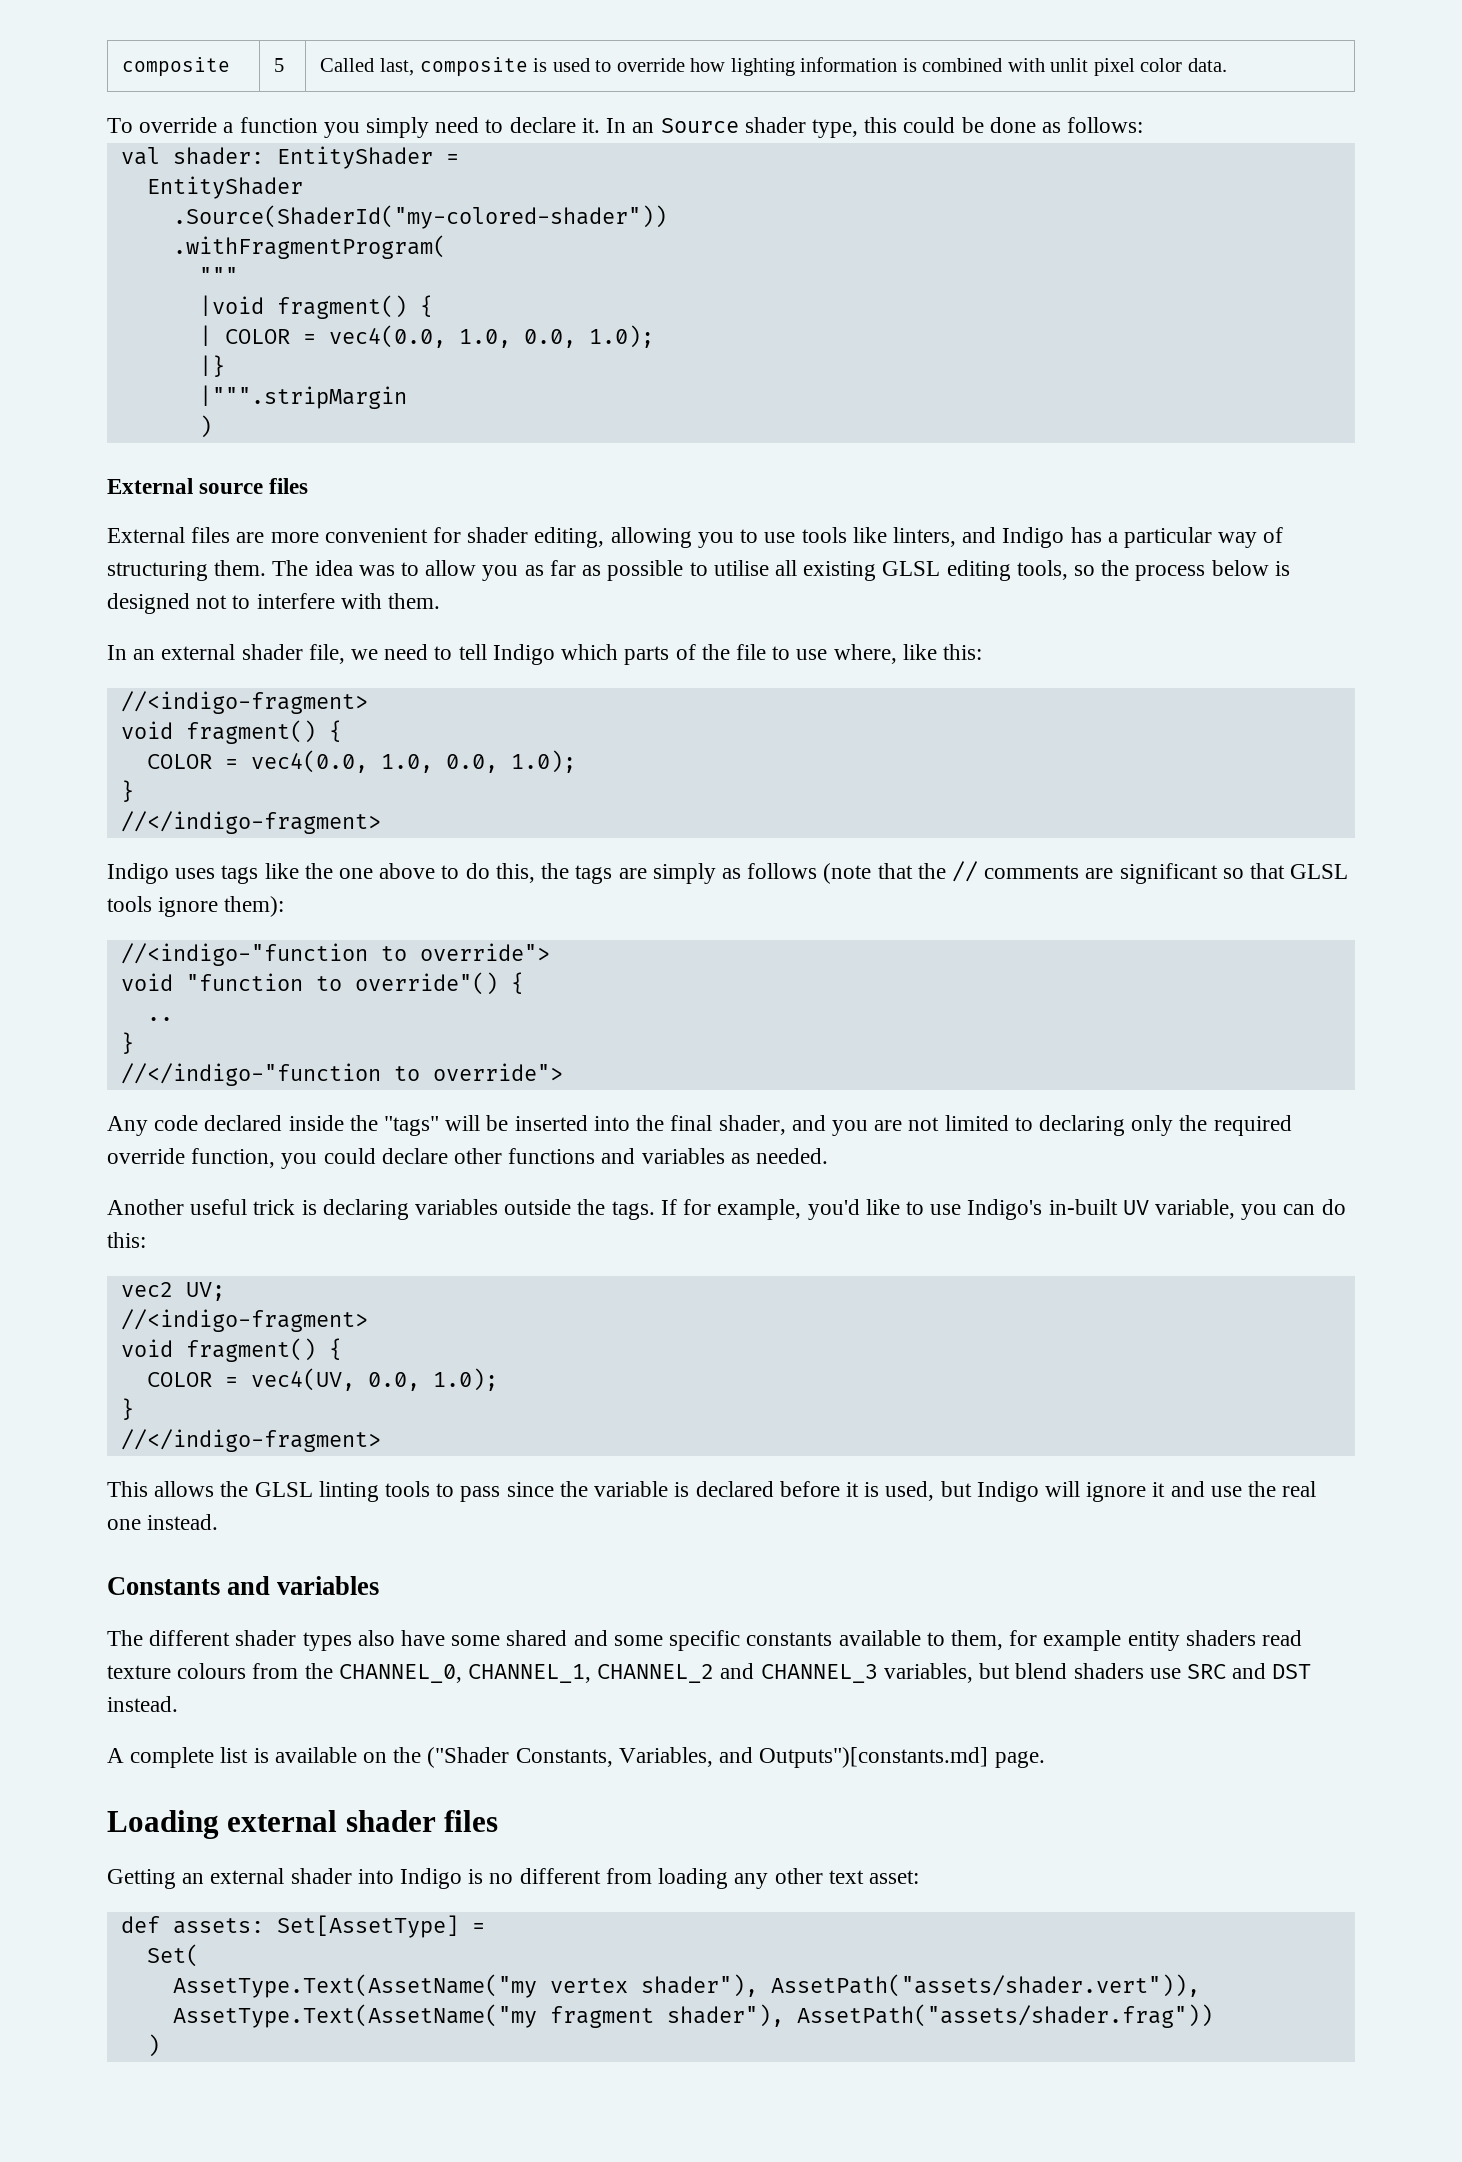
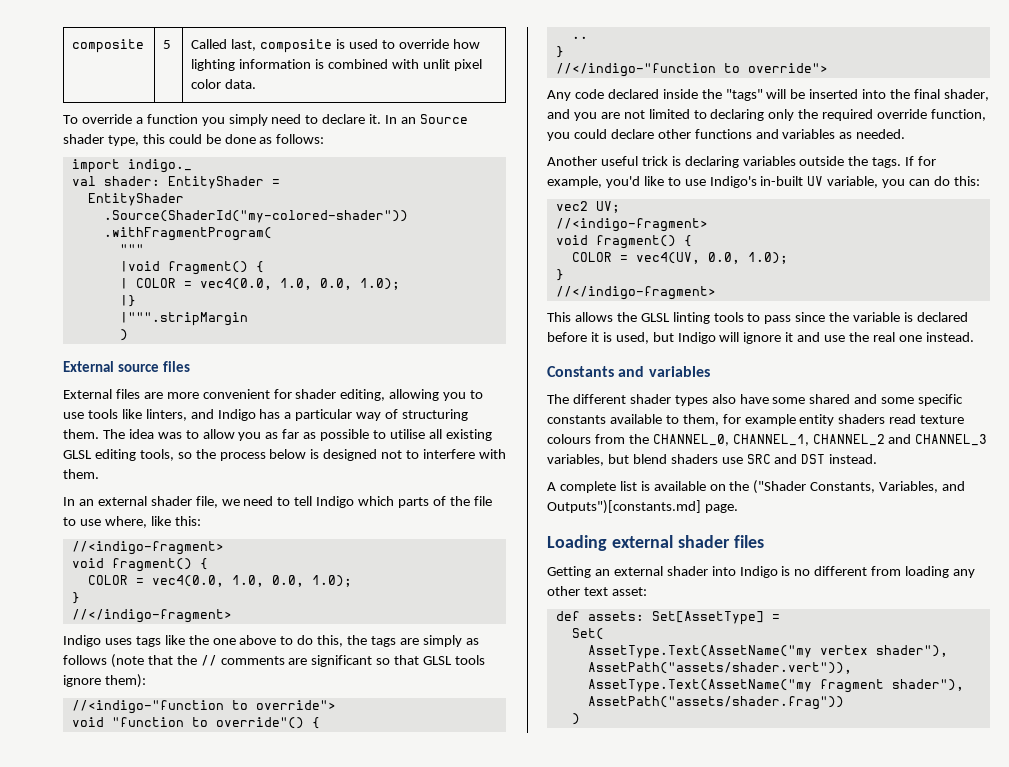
(1144, 125) none -> [71,159,192,173] // import indigo._

